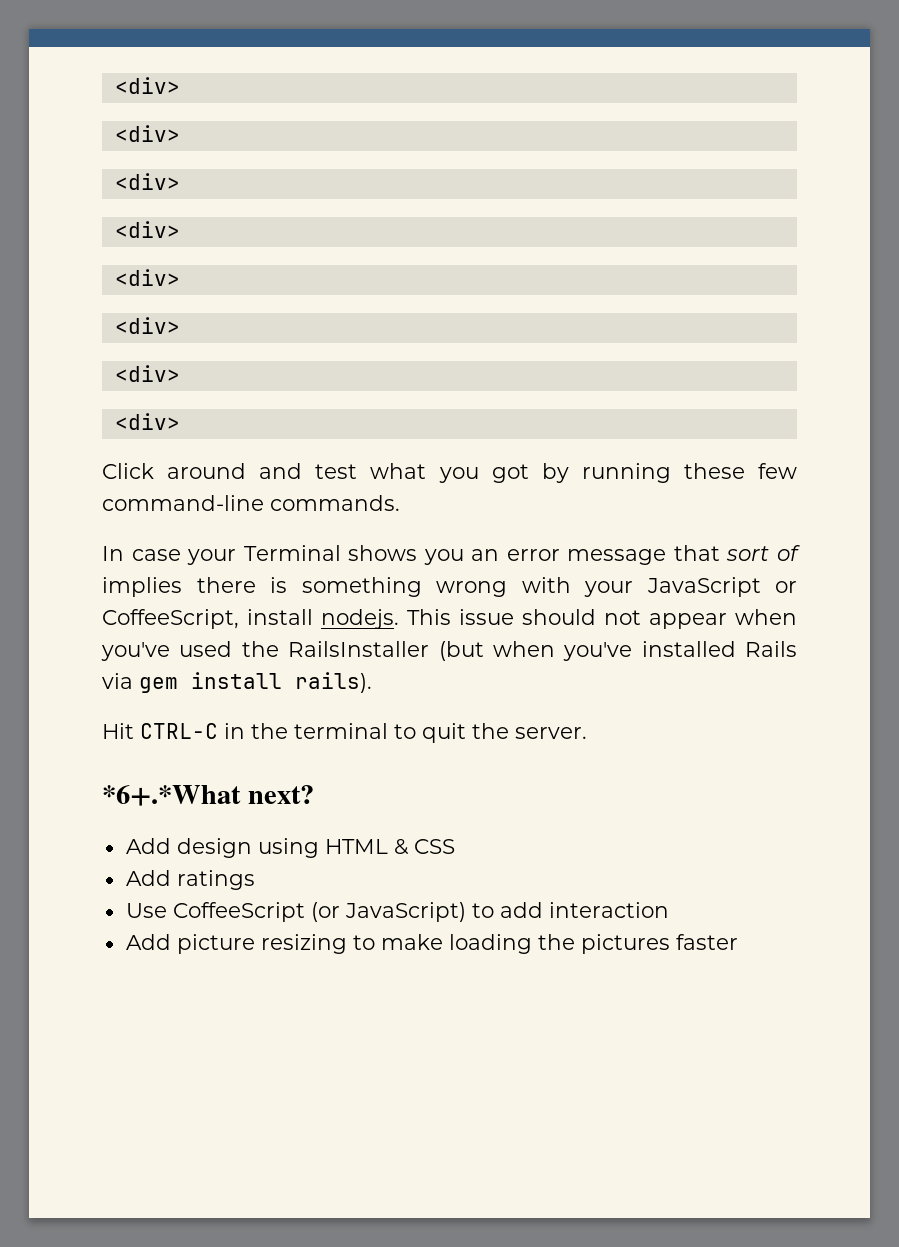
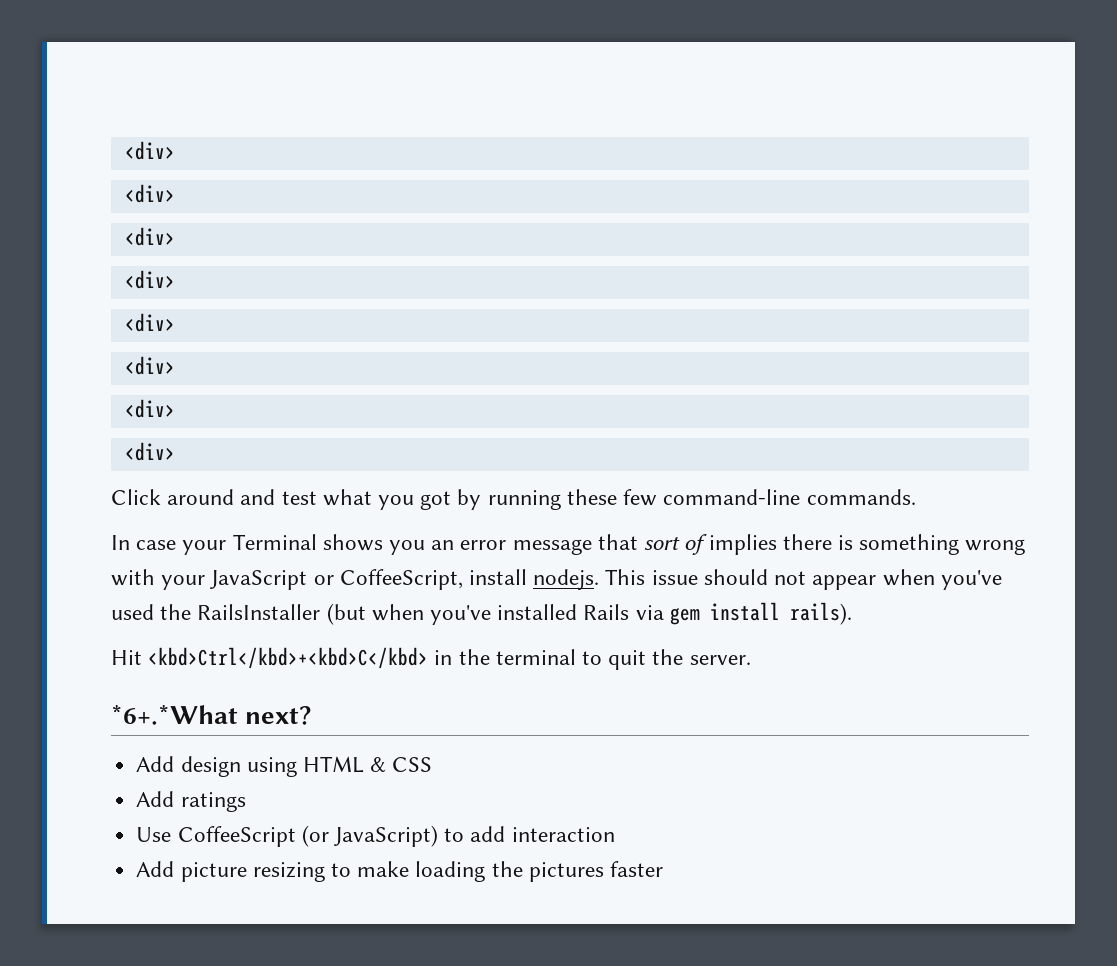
[140,723,218,739] CTRL-C -> [148,647,429,669] <kbd>Ctrl</kbd>+<kbd>C</kbd>

